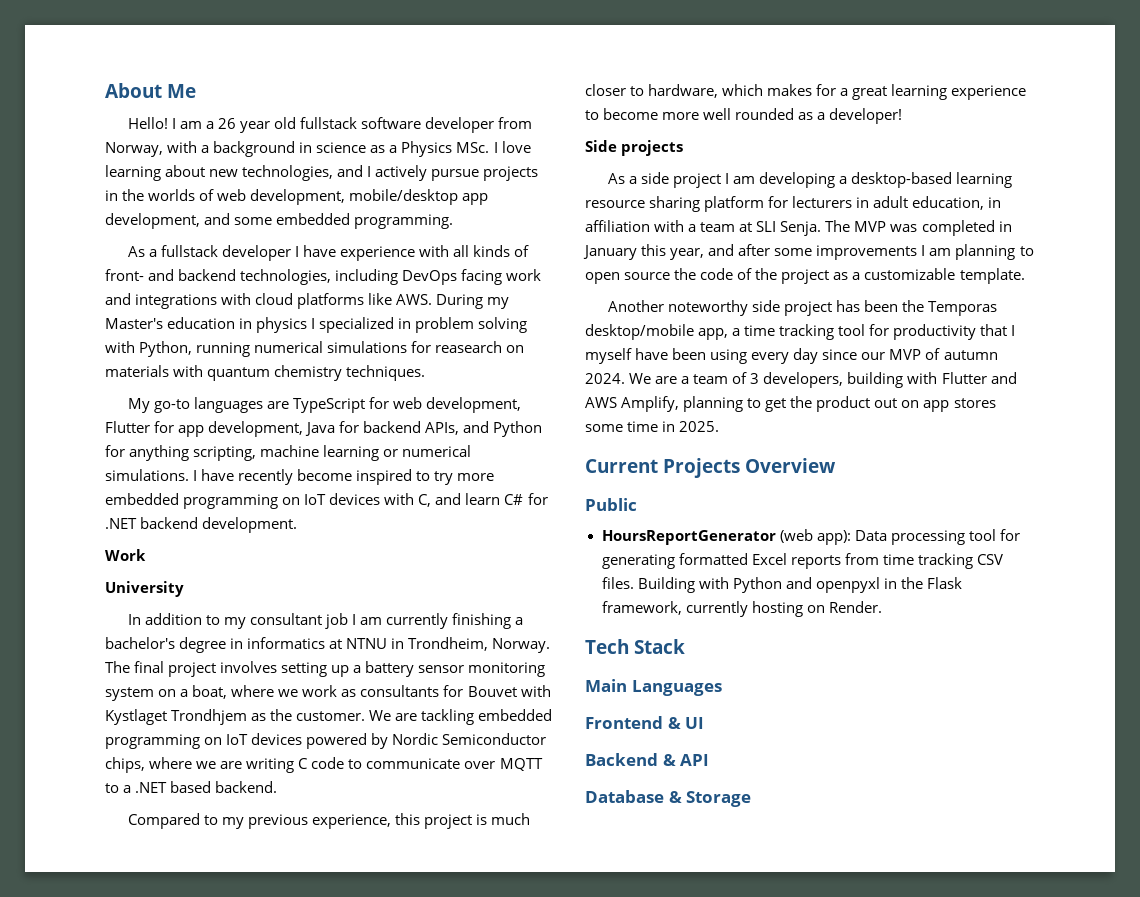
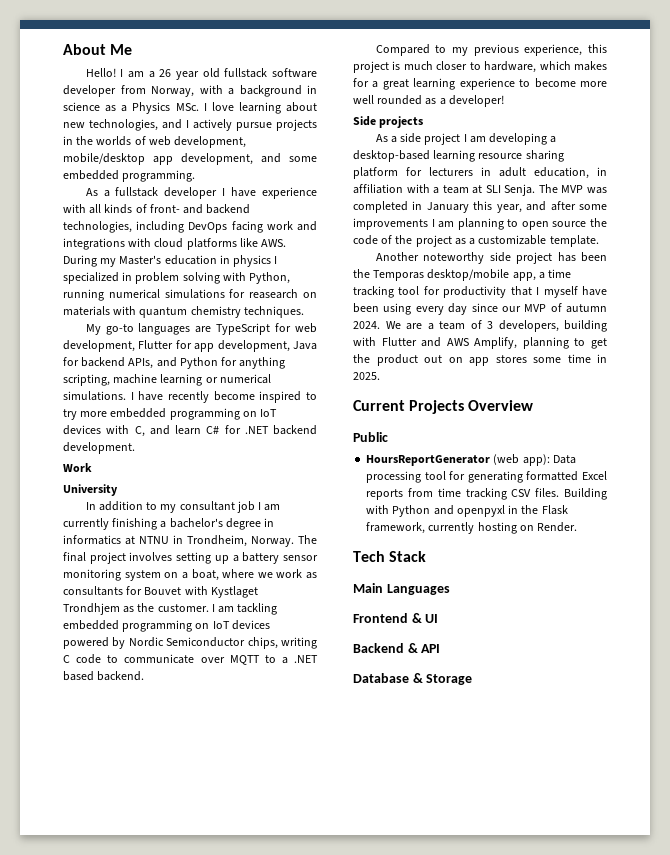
[369,710,418,721] We are -> [211,604,235,613] I am
[149,757,243,769] where we are -> (278, 643) none

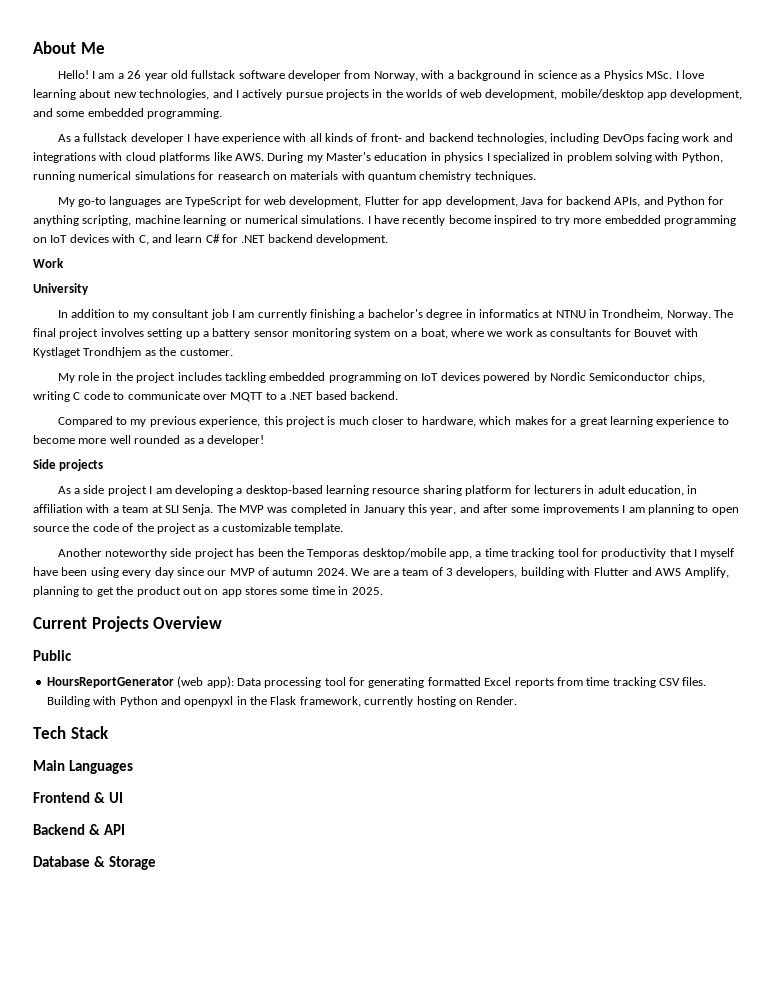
[211,604,235,613] I am -> [57,372,222,383] // My role in the project includes

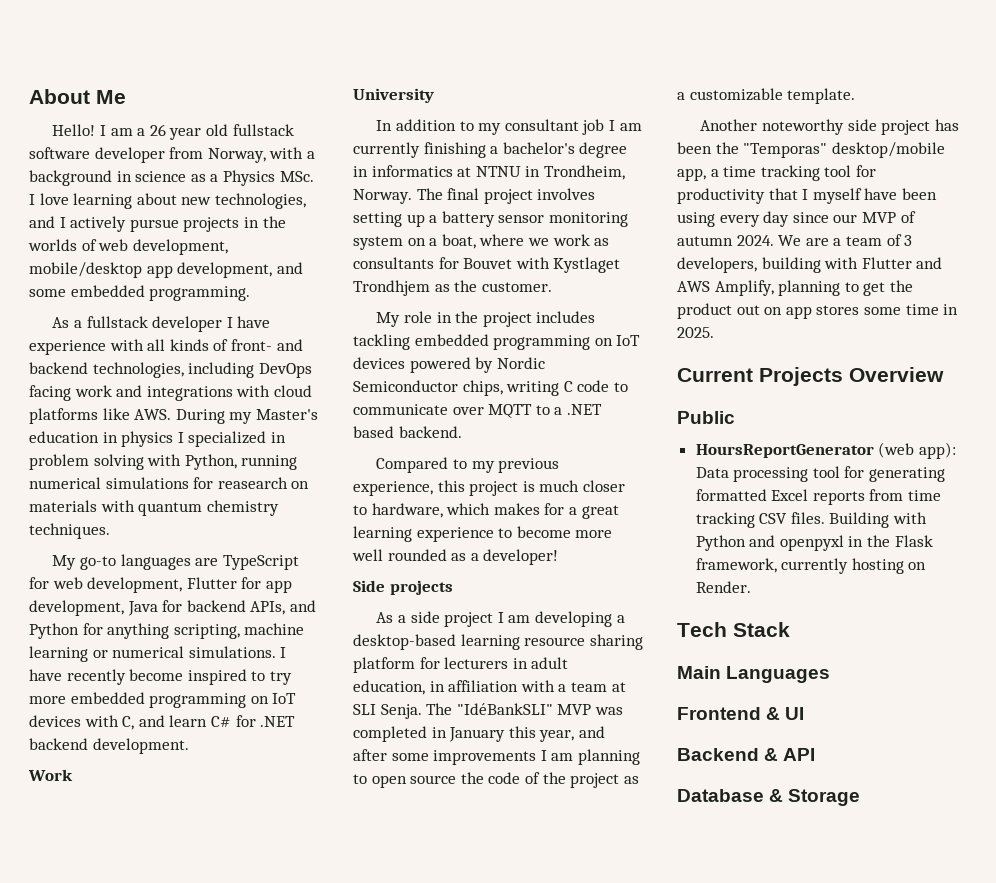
(236, 508) none -> [456,703,553,715] "IdéBankSLI"
[307,549,360,559] Temporas -> [743,143,828,158] "Temporas"

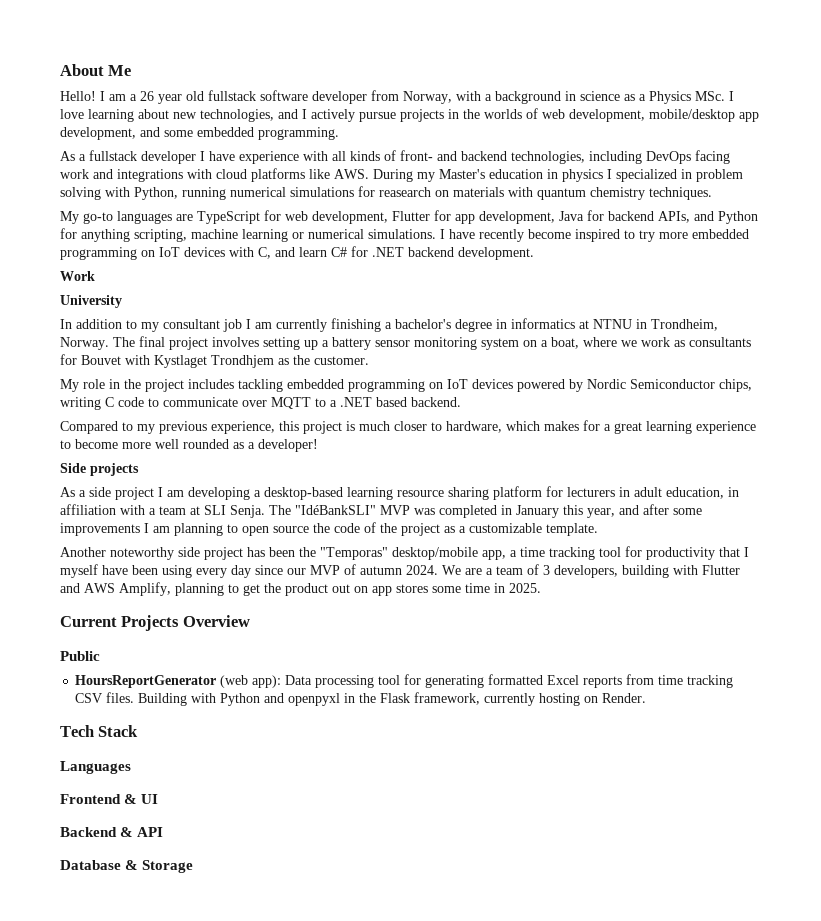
[677,666,721,679] Main -> (139, 731) none

